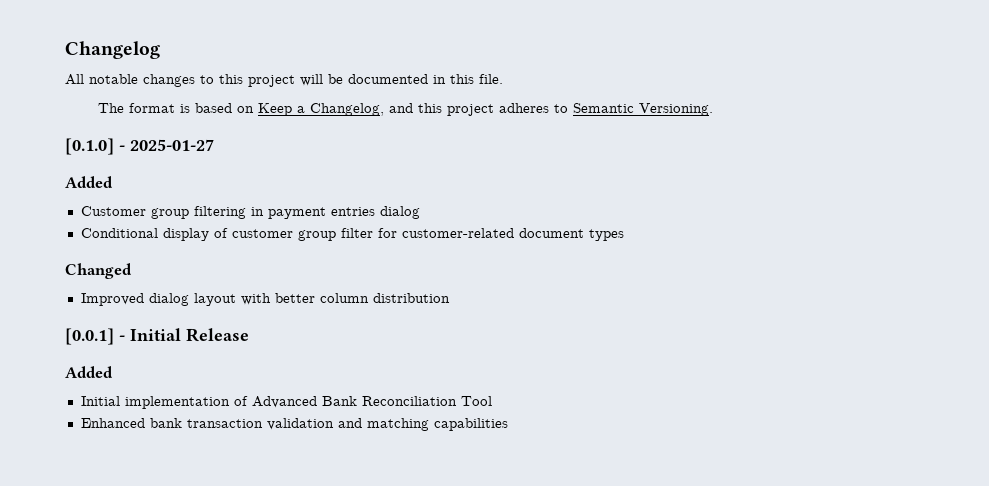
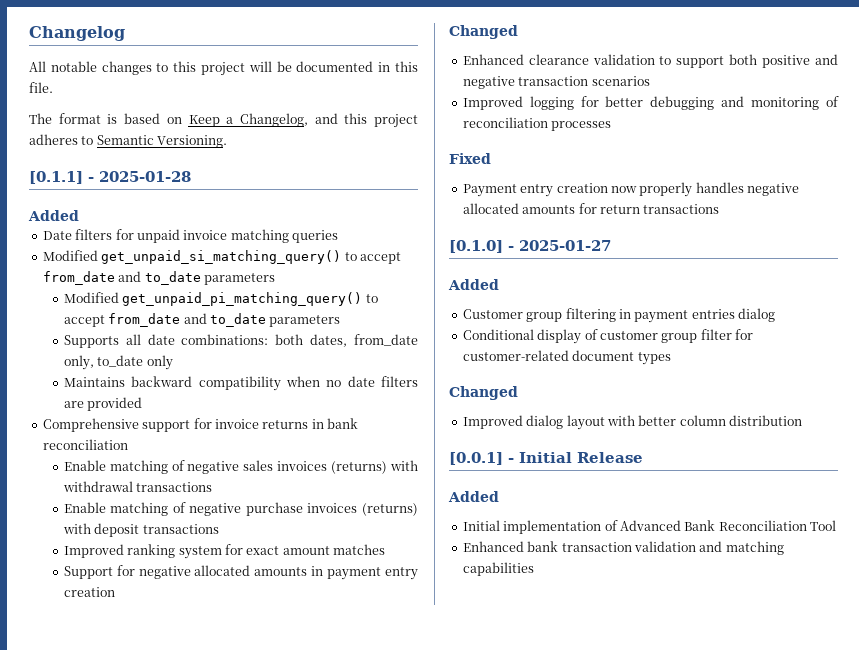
(713, 109) none -> [29,171,191,184] [28,210,79,221] [42,229,338,243] [42,250,401,264] [42,271,275,285] [63,292,378,306] [63,313,341,327] [63,334,418,348] [63,355,173,370] [63,376,418,391] [63,397,143,411] [42,418,358,432] [42,439,128,450] [63,460,418,474] [62,481,213,492] [63,502,418,516] [62,523,219,537] [63,544,386,559] [63,565,419,580] [63,587,115,597] [449,25,518,39] [462,54,838,68] [462,76,650,89] [462,96,839,110] [462,117,612,131] [449,153,491,164] [462,182,799,197] [462,203,720,214] // [0.1.1] - 2025-01-28 // Added // Date filters for unpaid invoice matching queries // Modified get_unpaid_si_matching_query() to accept from_date and to_date parameters // Modified get_unpaid_pi_matching_query() to accept from_date and to_date parameters // Supports all date combinations: both dates, from_date only, to_date only // Maintains backward compatibility when no date filters are provided // Comprehensive support for invoice returns in bank reconciliation // Enable matching of negative sales invoices (returns) with withdrawal transactions // Enable matching of negative purchase invoices (returns) with deposit transactions // Improved ranking system for exact amount matches // Support for negative allocated amounts in payment entry creation // Changed // Enhanced clearance validation to support both positive and negative transaction scenarios // Improved logging for better debugging and monitoring of reconciliation processes // Fixed // Payment entry creation now properly handles negative allocated amounts for return transactions

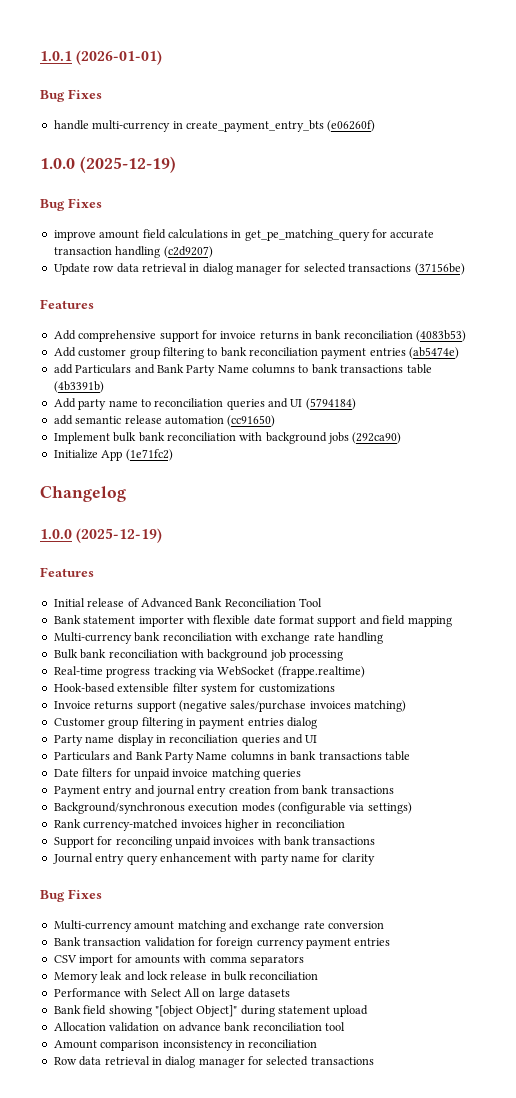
[29,26,125,41] [29,61,419,76] [29,82,53,93] [29,113,418,128] [29,134,228,148] [29,171,191,184] [28,210,79,221] Changelog // All notable changes to this project will be documented in this file. // The format is based on Keep a Changelog, and this project adheres to Semantic Versioning. // [0.1.1] - 2025-01-28 // Added -> [40,50,163,65] [40,89,102,102] [53,120,376,132] [40,156,176,173] [40,198,102,211] [53,229,435,241] [53,246,213,258] [53,263,465,275] [40,299,94,309] [53,330,467,342] [53,347,460,359] [53,364,432,376] [53,381,104,393] [53,398,356,410] [53,415,276,427] [53,432,402,444] [53,449,173,461] [40,486,126,502] [40,528,163,543] [40,567,94,577] [53,598,322,608] [53,615,452,627] [53,632,383,644] [53,649,343,661] [53,666,365,678] [53,683,335,695] [53,700,406,712] [53,717,317,729] [53,734,318,746] [53,751,411,763] 1.0.1 (2026-01-01) // Bug Fixes // handle multi-currency in create_payment_entry_bts (e06260f) // 1.0.0 (2025-12-19) // Bug Fixes // improve amount field calculations in get_pe_matching_query for accurate transaction handling (c2d9207) // Update row data retrieval in dialog manager for selected transactions (37156be) // Features // Add comprehensive support for invoice returns in bank reconciliation (4083b53) // Add customer group filtering to bank reconciliation payment entries (ab5474e) // add Particulars and Bank Party Name columns to bank transactions table (4b3391b) // Add party name to reconciliation queries and UI (5794184) // add semantic release automation (cc91650) // Implement bulk bank reconciliation with background jobs (292ca90) // Initialize App (1e71fc2) // Changelog // 1.0.0 (2025-12-19) // Features // Initial release of Advanced Bank Reconciliation Tool // Bank statement importer with flexible date format support and field mapping // Multi-currency bank reconciliation with exchange rate handling // Bulk bank reconciliation with background job processing // Real-time progress tracking via WebSocket (frappe.realtime) // Hook-based extensible filter system for customizations // Invoice returns support (negative sales/purchase invoices matching) // Customer group filtering in payment entries dialog // Party name display in reconciliation queries and UI // Particulars and Bank Party Name columns in bank transactions table
[42,250,401,264] [42,271,275,285] [63,292,378,306] [63,313,341,327] [63,334,418,348] [63,355,173,370] [63,376,418,391] [63,397,143,411] [42,418,358,432] [42,439,128,450] [63,460,418,474] [62,481,213,492] [63,502,418,516] [62,523,219,537] [63,544,386,559] [63,565,419,580] [63,587,115,597] [449,25,518,39] [462,54,838,68] [462,76,650,89] [462,96,839,110] [462,117,612,131] [449,153,491,164] [462,182,799,197] [462,203,720,214] [449,240,611,253] [448,279,499,290] [462,308,775,323] [462,329,753,344] [462,350,671,365] [449,386,518,400] [462,415,802,430] [449,452,643,465] [448,491,499,502] [462,520,836,534] [462,541,784,555] [462,562,534,576] Modified get_unpaid_si_matching_query() to accept from_date and to_date parameters // Modified get_unpaid_pi_matching_query() to accept from_date and to_date parameters // Supports all date combinations: both dates, from_date only, to_date only // Maintains backward compatibility when no date filters are provided // Comprehensive support for invoice returns in bank reconciliation // Enable matching of negative sales invoices (returns) with withdrawal transactions // Enable matching of negative purchase invoices (returns) with deposit transactions // Improved ranking system for exact amount matches // Support for negative allocated amounts in payment entry creation // Changed // Enhanced clearance validation to support both positive and negative transaction scenarios // Improved logging for better debugging and monitoring of reconciliation processes // Fixed // Payment entry creation now properly handles negative allocated amounts for return transactions // [0.1.0] - 2025-01-27 // Added // Customer group filtering in payment entries dialog // Conditional display of customer group filter for customer-related document types // Changed // Improved dialog layout with better column distribution // [0.0.1] - Initial Release // Added // Initial implementation of Advanced Bank Reconciliation Tool // Enhanced bank transaction validation and matching capabilities -> [53,785,394,797] [53,802,412,814] [53,819,345,831] [53,836,376,848] [52,853,375,865] [40,889,102,902] [53,920,384,932] [53,937,391,949] [53,954,304,966] [53,971,319,983] [53,988,290,1000] [53,1005,369,1017] [53,1022,345,1032] [53,1039,318,1051] [53,1056,374,1068] Payment entry and journal entry creation from bank transactions // Background/synchronous execution modes (configurable via settings) // Rank currency-matched invoices higher in reconciliation // Support for reconciling unpaid invoices with bank transactions // Journal entry query enhancement with party name for clarity // Bug Fixes // Multi-currency amount matching and exchange rate conversion // Bank transaction validation for foreign currency payment entries // CSV import for amounts with comma separators // Memory leak and lock release in bulk reconciliation // Performance with Select All on large datasets // Bank field showing "[object Object]" during statement upload // Allocation validation on advance bank reconciliation tool // Amount comparison inconsistency in reconciliation // Row data retrieval in dialog manager for selected transactions

